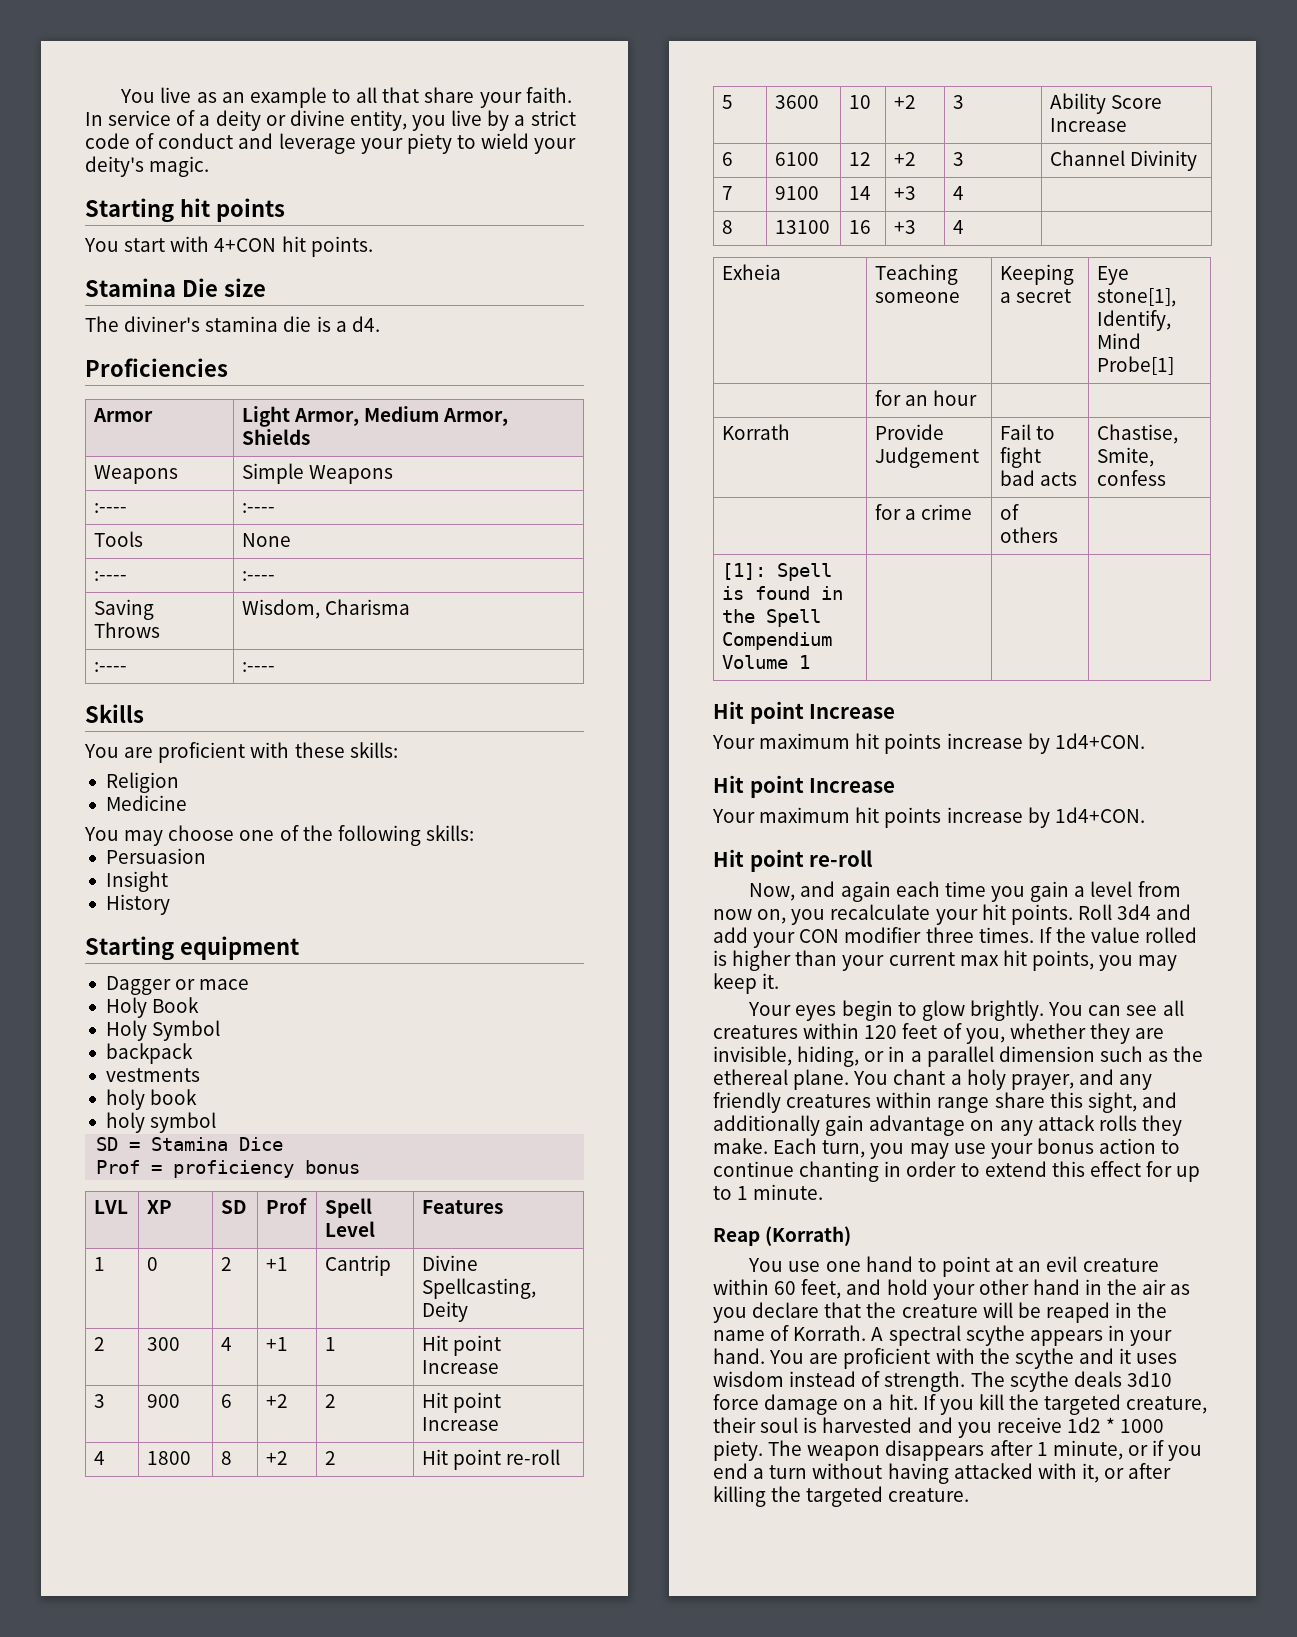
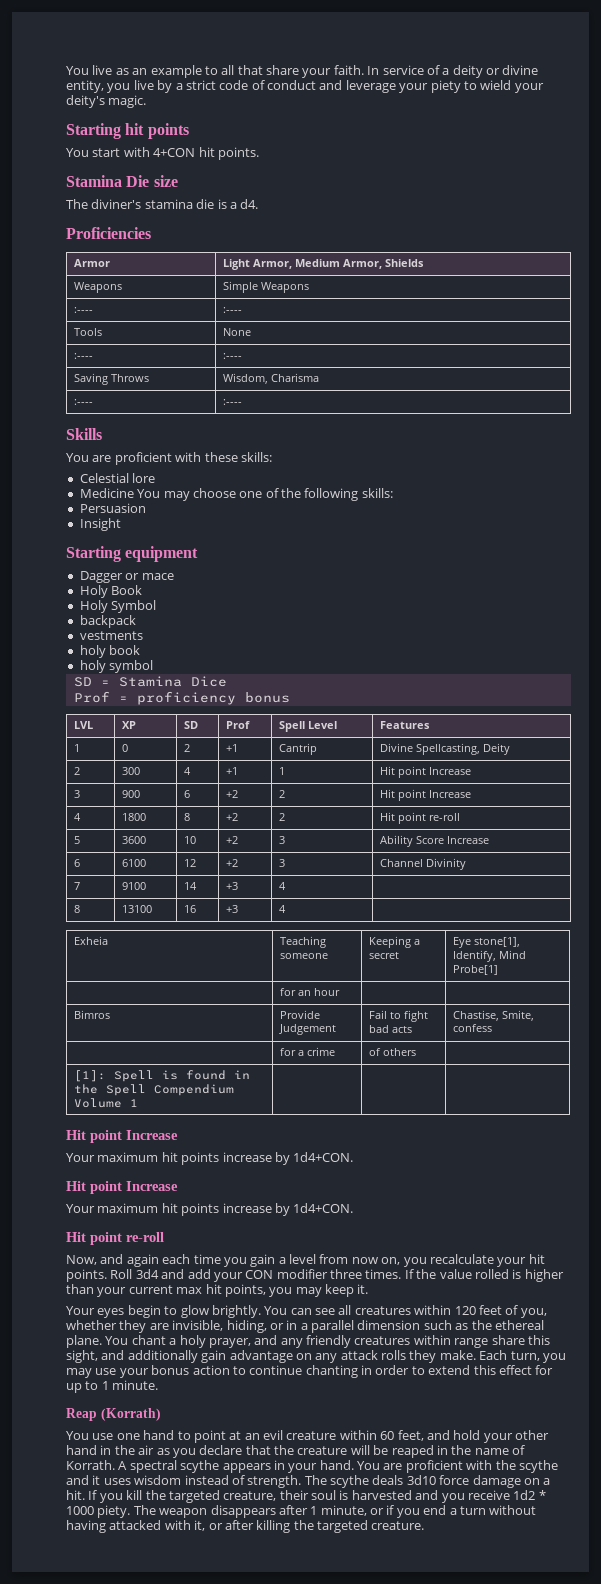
[105,772,179,793] Religion -> [79,473,156,483] Celestial lore
(187, 803) // -> (134, 493) none
[105,894,170,915] // History -> (121, 524) none
[722,424,791,440] Korrath -> [74,1010,111,1019] Bimros

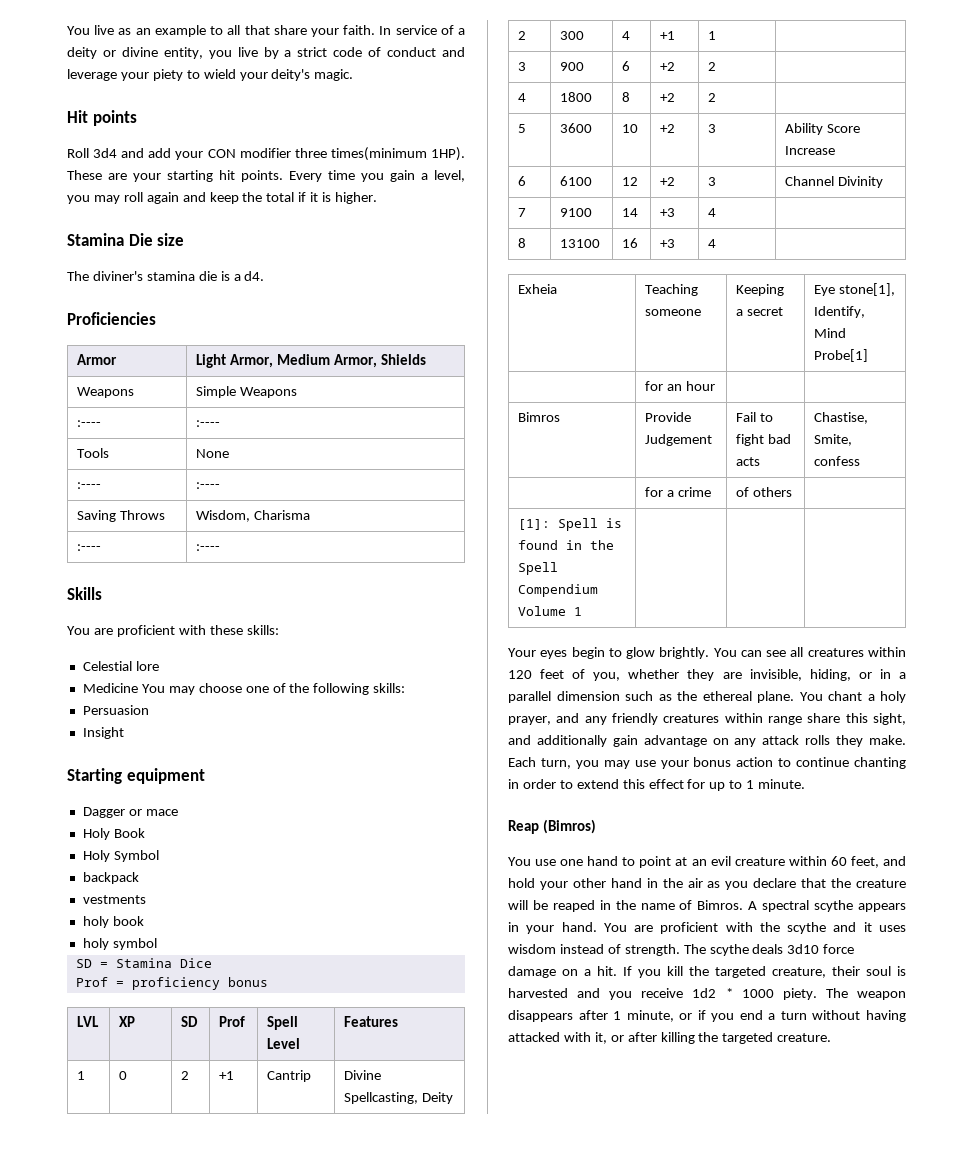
[66,123,145,139] Starting hit -> [67,110,88,123] Hit
[66,147,259,160] You start with 4+CON hit points. -> [67,147,465,161] [67,170,465,182] [67,192,378,204] Roll 3d4 and add your CON modifier three times(minimum 1HP). These are your starting hit points. Every time you gain a level, you may roll again and keep the total if it is higher.
[380,766,472,778] Hit point Increase -> (717, 35) none
[380,789,472,801] Hit point Increase -> (717, 66) none
[380,812,461,824] Hit point re-roll -> (717, 97) none
[66,1130,178,1143] [66,1152,354,1165] [66,1181,178,1194] [66,1203,354,1216] [66,1232,164,1245] [66,1254,545,1267] [66,1269,564,1282] [66,1284,369,1297] // Hit point Increase // Your maximum hit points increase by 1d4+CON. // Hit point Increase // Your maximum hit points increase by 1d4+CON. // Hit point re-roll // Now, and again each time you gain a level from now on, you recalculate your hit points. Roll 3d4 and add your CON modifier three times. If the value rolled is higher than your current max hit points, you may keep it. -> (583, 611) none
[100,1408,161,1421] (Korrath) -> [542,819,596,834] (Bimros)
[66,1460,115,1470] Korrath. -> [697,900,744,910] Bimros.

